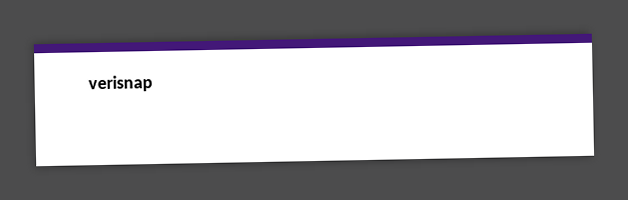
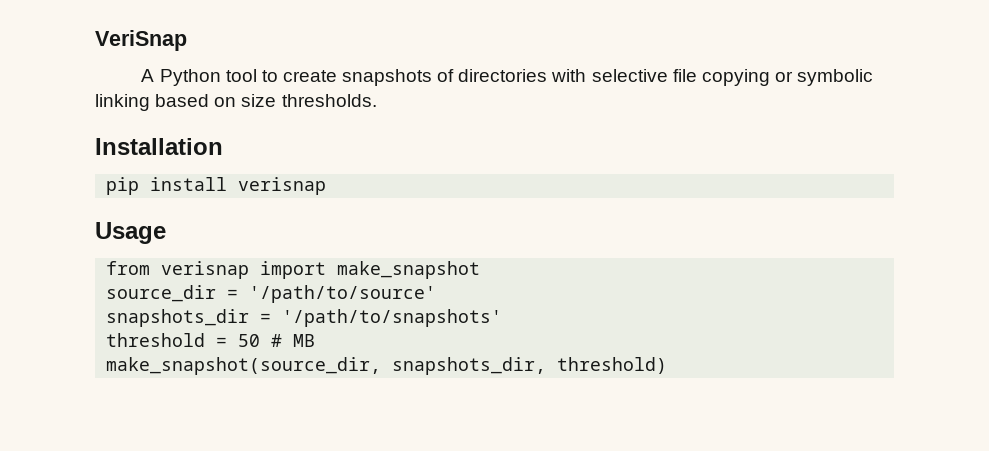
[88,75,153,93] verisnap -> [95,30,187,51] [141,69,874,86] [95,94,377,111] [95,138,223,155] [106,177,327,195] [95,222,166,244] [106,261,481,279] [106,285,437,303] [106,309,503,327] [106,333,316,347] [106,357,668,375] VeriSnap // A Python tool to create snapshots of directories with selective file copying or symbolic linking based on size thresholds. // Installation // pip install verisnap // Usage // from verisnap import make_snapshot // source_dir = '/path/to/source' // snapshots_dir = '/path/to/snapshots' // threshold = 50 # MB // make_snapshot(source_dir, snapshots_dir, threshold)

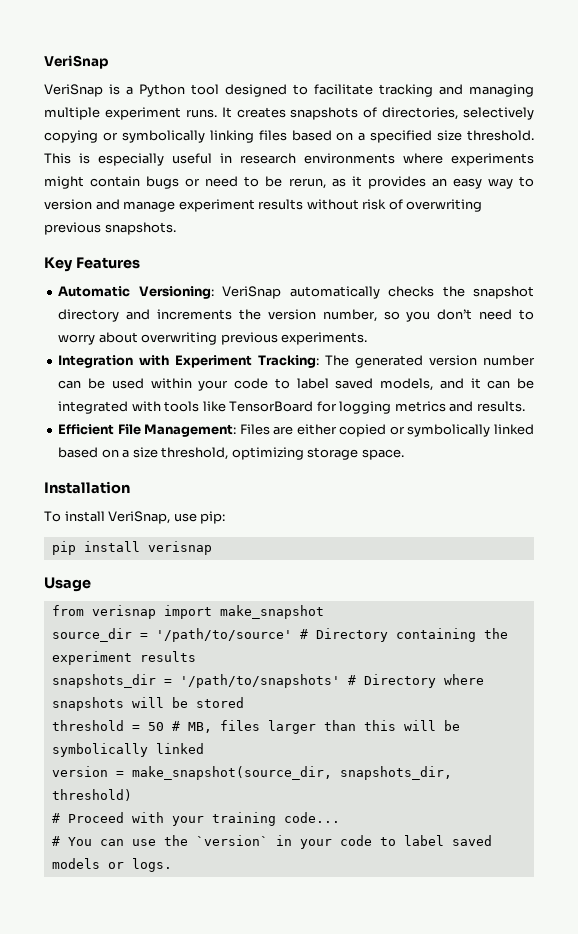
[141,69,874,86] [95,94,377,111] [95,138,223,155] A Python tool to create snapshots of directories with selective file copying or symbolic linking based on size thresholds. // Installation -> [44,84,534,97] [44,107,534,120] [44,130,534,143] [44,153,534,166] [44,176,534,189] [44,199,483,212] [44,222,176,235] [44,257,140,272] [58,286,534,299] [58,309,534,322] [58,332,368,345] [58,355,535,368] [58,378,534,391] [58,401,525,414] [58,424,534,437] [58,447,404,460] [44,481,130,494] [44,511,226,524] VeriSnap is a Python tool designed to facilitate tracking and managing multiple experiment runs. It creates snapshots of directories, selectively copying or symbolically linking files based on a specified size threshold. This is especially useful in research environments where experiments might contain bugs or need to be rerun, as it provides an easy way to version and manage experiment results without risk of overwriting previous snapshots. // Key Features // Automatic Versioning: VeriSnap automatically checks the snapshot directory and increments the version number, so you don’t need to worry about overwriting previous experiments. // Integration with Experiment Tracking: The generated version number can be used within your code to label saved models, and it can be integrated with tools like TensorBoard for logging metrics and results. // Efficient File Management: Files are either copied or symbolically linked based on a size threshold, optimizing storage space. // Installation // To install VeriSnap, use pip:
[106,309,503,327] [106,333,316,347] [106,357,668,375] // snapshots_dir = '/path/to/snapshots' // threshold = 50 # MB // make_snapshot(source_dir, snapshots_dir, threshold) -> [299,628,508,642] [51,651,196,665] [51,674,484,688] [51,697,244,711] [51,720,460,734] [51,743,204,757] [51,766,452,780] [51,789,132,801] [51,812,340,826] [51,835,492,849] [51,858,172,872] # Directory containing the experiment results // snapshots_dir = '/path/to/snapshots' # Directory where snapshots will be stored // threshold = 50 # MB, files larger than this will be symbolically linked // version = make_snapshot(source_dir, snapshots_dir, threshold) // # Proceed with your training code... // # You can use the `version` in your code to label saved models or logs.

